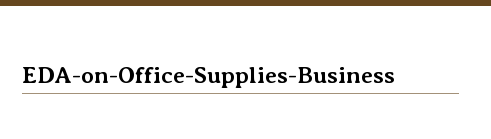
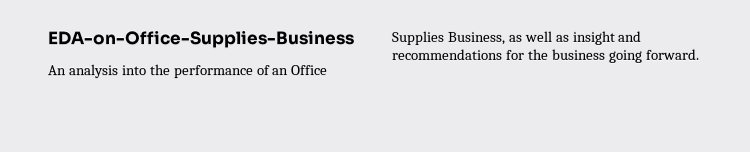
(395, 77) none -> [47,64,328,79] [391,30,642,45] [391,48,699,63] // An analysis into the performance of an Office Supplies Business, as well as insight and recommendations for the business going forward.

